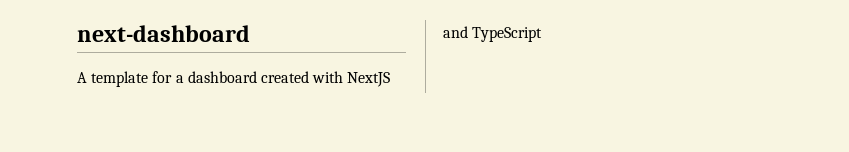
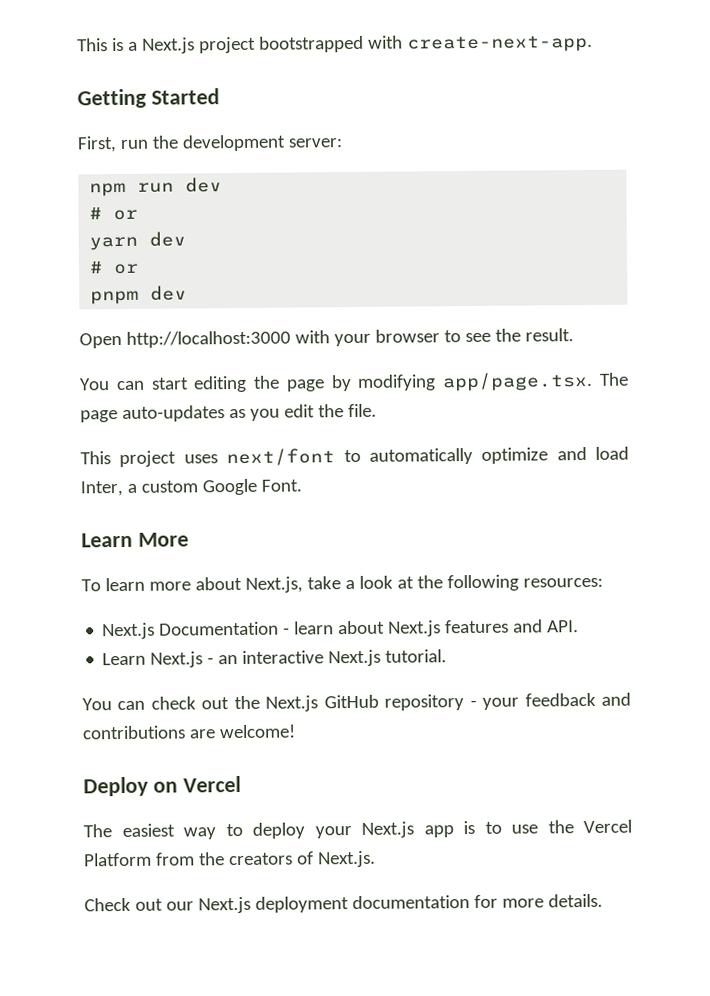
[77,25,250,42] [77,71,391,87] [443,26,543,42] next-dashboard // A template for a dashboard created with NextJS and TypeScript -> [77,34,593,54] [77,88,220,109] [77,134,342,153] [89,177,223,197] [89,207,139,221] [89,231,187,251] [89,261,140,275] [90,285,188,305] [79,328,574,349] [79,371,629,393] [80,403,377,423] [80,446,629,468] [80,478,302,497] [81,532,189,548] [81,574,603,593] [102,619,580,640] [102,649,448,668] [82,692,631,712] [82,724,296,740] [83,775,241,797] [83,819,632,840] [84,850,376,868] [84,893,603,914] This is a Next.js project bootstrapped with create-next-app. // Getting Started // First, run the development server: // npm run dev // # or // yarn dev // # or // pnpm dev // Open http://localhost:3000 with your browser to see the result. // You can start editing the page by modifying app/page.tsx. The page auto-updates as you edit the file. // This project uses next/font to automatically optimize and load Inter, a custom Google Font. // Learn More // To learn more about Next.js, take a look at the following resources: // Next.js Documentation - learn about Next.js features and API. // Learn Next.js - an interactive Next.js tutorial. // You can check out the Next.js GitHub repository - your feedback and contributions are welcome! // Deploy on Vercel // The easiest way to deploy your Next.js app is to use the Vercel Platform from the creators of Next.js. // Check out our Next.js deployment documentation for more details.

